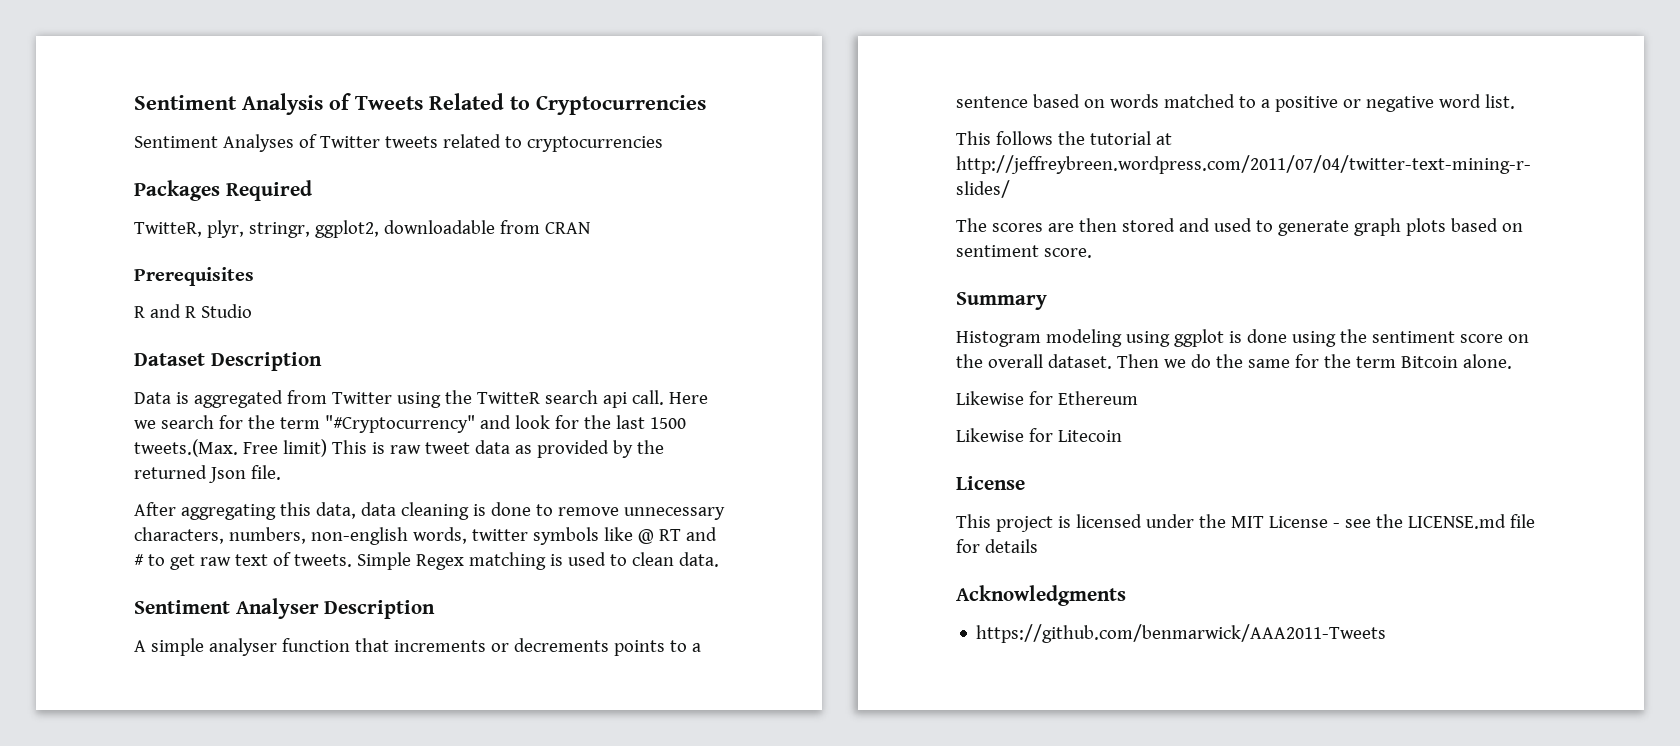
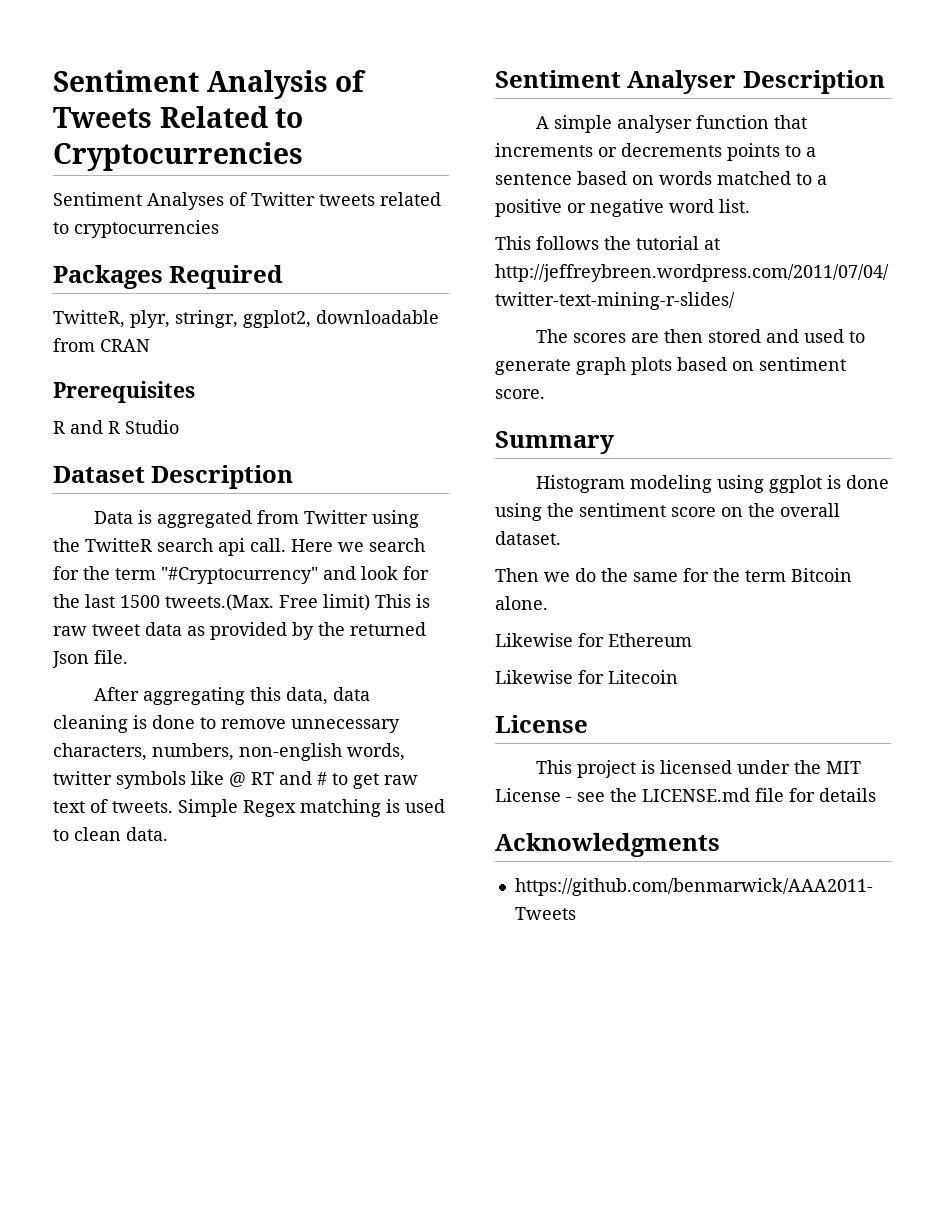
(1112, 361) none -> (561, 538) //

